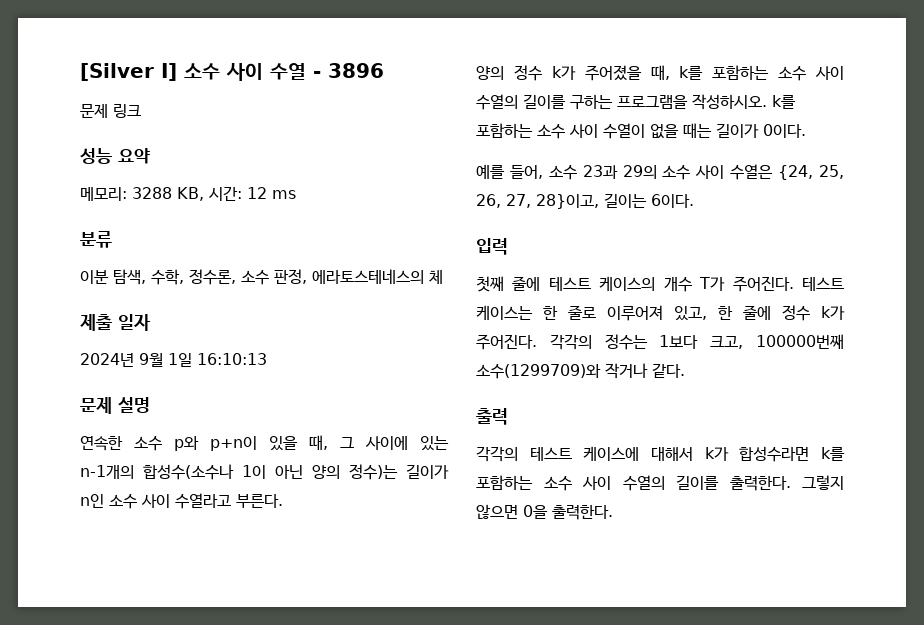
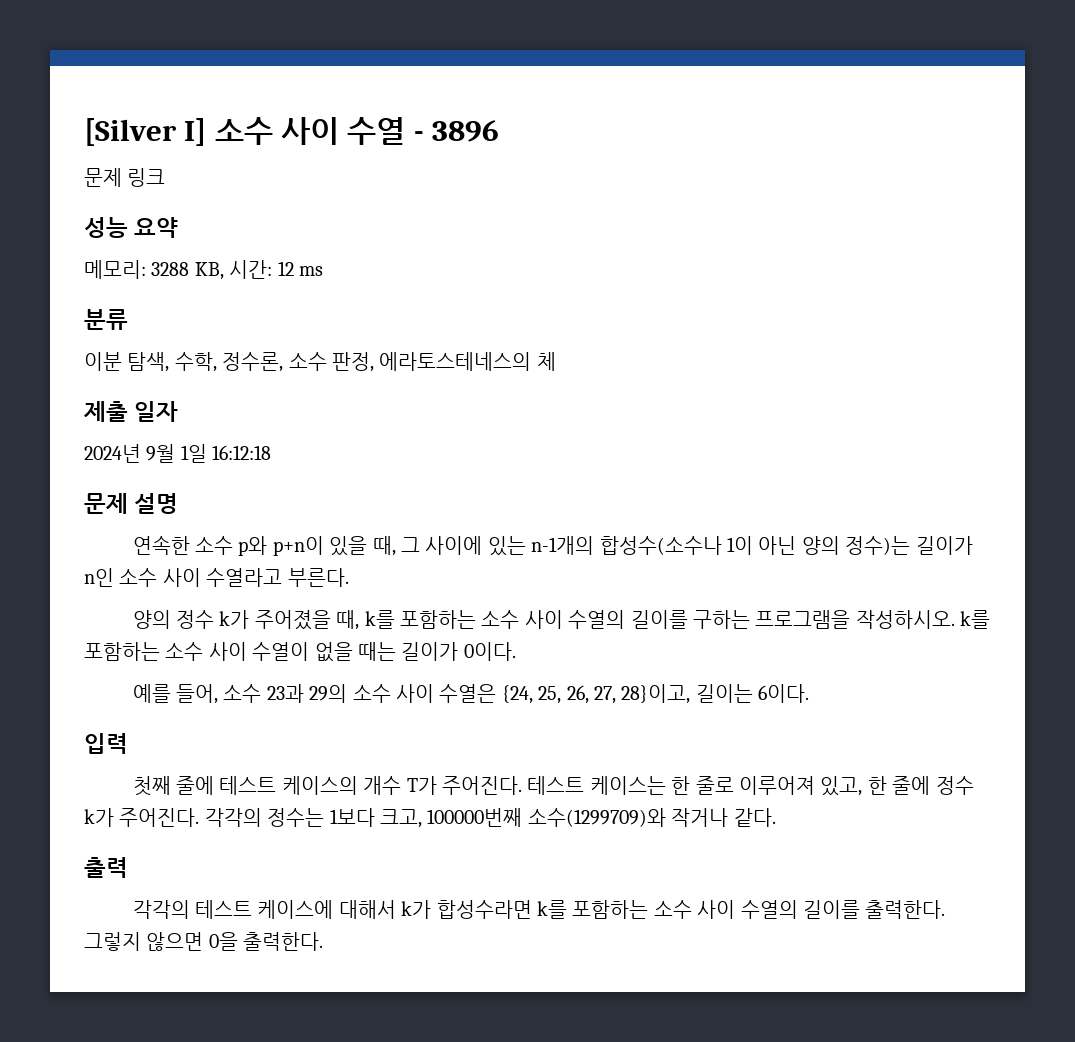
[197,353,267,365] 16:10:13 -> [212,445,272,460] 16:12:18

